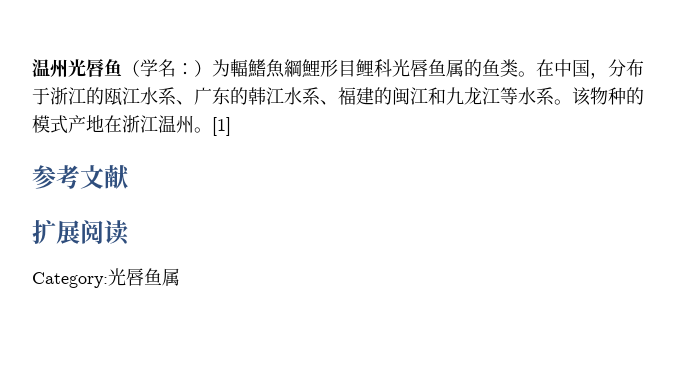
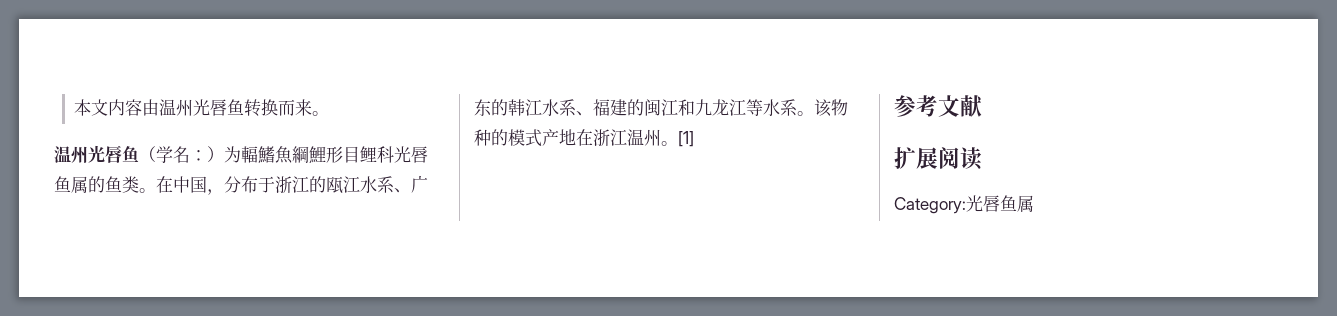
(32, 68) none -> [74,99,330,117] 本文内容由温州光唇鱼转换而来。 //

